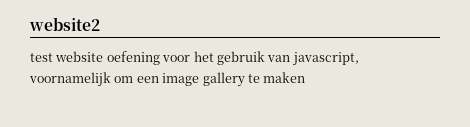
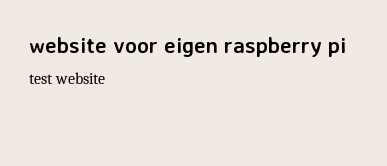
[29,17,100,31] [30,51,359,66] [29,72,306,87] website2 // test website oefening voor het gebruik van javascript, voornamelijk om een image gallery te maken -> [29,37,346,57] [29,72,106,84] website voor eigen raspberry pi // test website

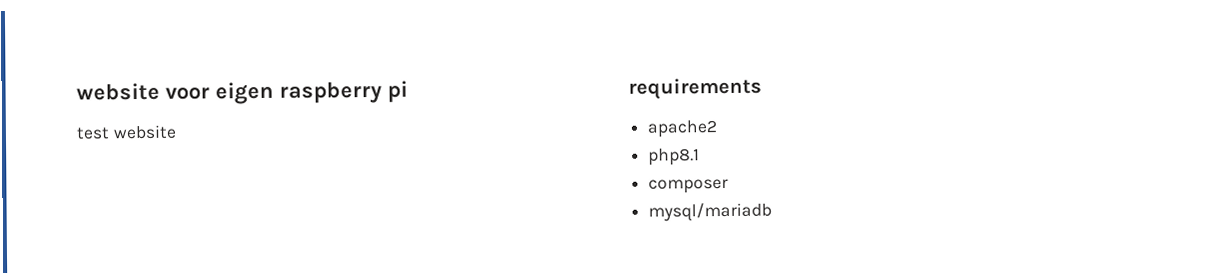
(106, 78) none -> [628,77,762,100] [647,120,719,138] [648,148,701,166] [648,178,730,194] [648,202,773,222] // requirements // apache2 // php8.1 // composer // mysql/mariadb

